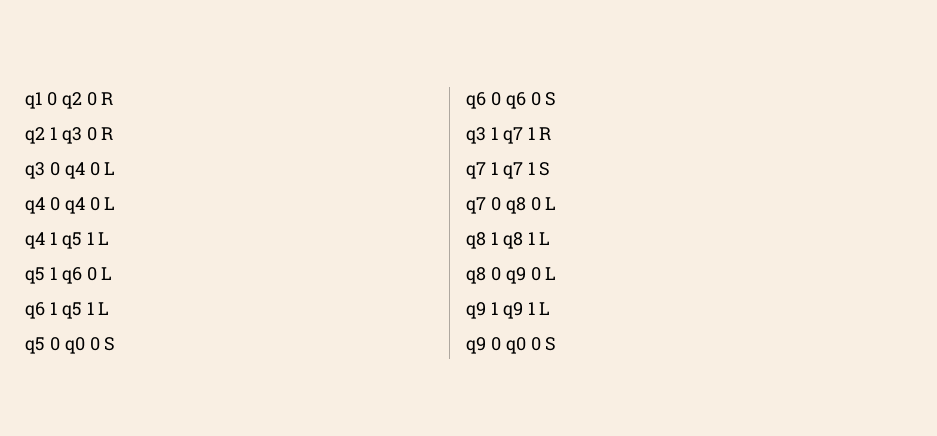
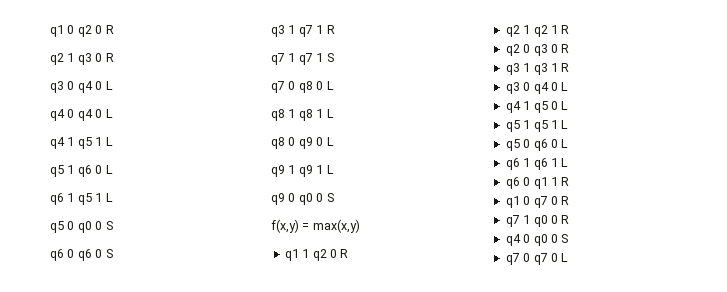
(557, 344) none -> [271,219,360,233] [284,249,349,261] [505,25,570,37] [505,44,570,56] [505,63,570,75] [505,82,569,94] [505,101,569,113] [505,120,569,132] [505,139,569,151] [505,158,569,170] [505,177,570,189] [505,196,570,208] [505,215,570,227] [505,234,569,246] [505,253,569,265] // f(x,y) = max(x,y) // q1 1 q2 0 R // q2 1 q2 1 R // q2 0 q3 0 R // q3 1 q3 1 R // q3 0 q4 0 L // q4 1 q5 0 L // q5 1 q5 1 L // q5 0 q6 0 L // q6 1 q6 1 L // q6 0 q1 1 R // q1 0 q7 0 R // q7 1 q0 0 R // q4 0 q0 0 S // q7 0 q7 0 L

